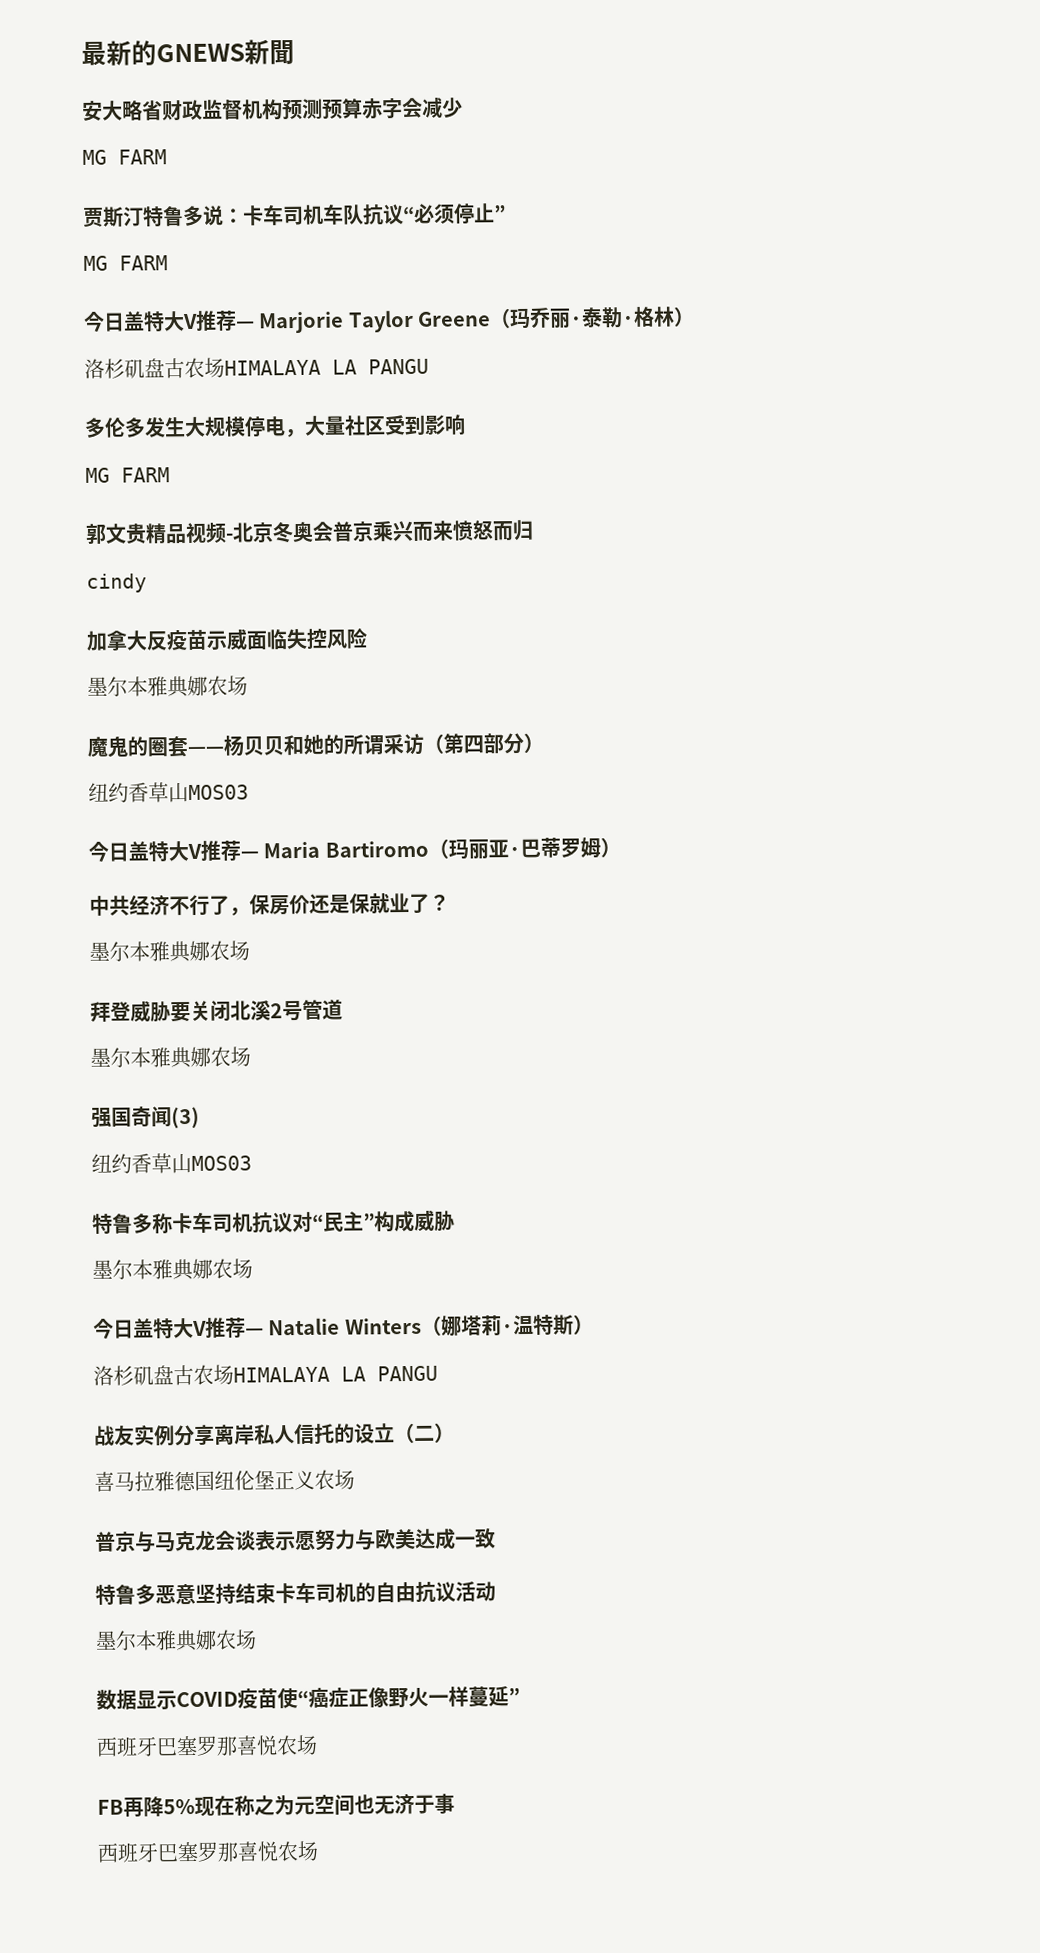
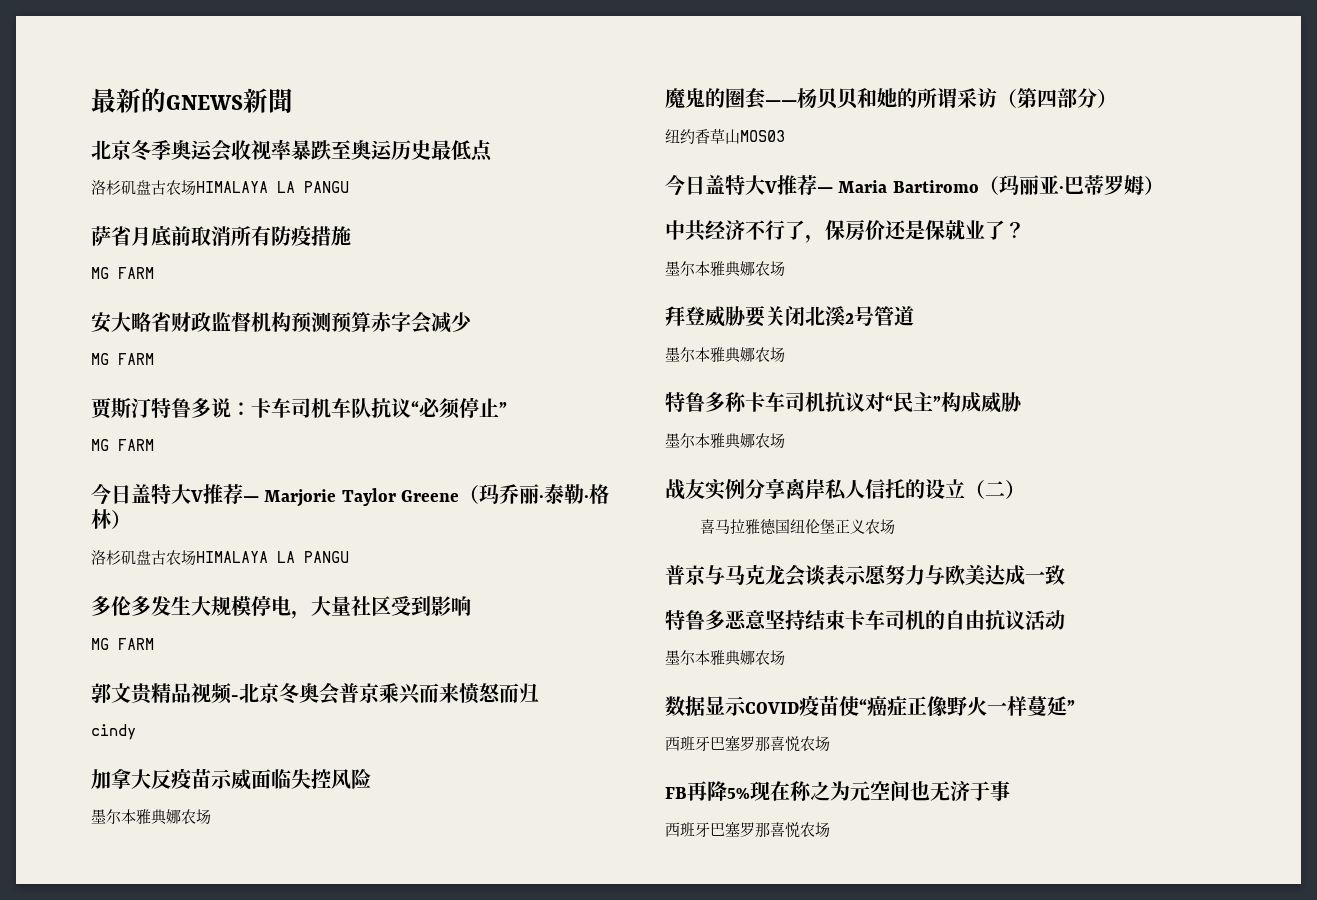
(295, 52) none -> [91,139,493,162] [91,180,349,196] [91,225,351,246] [91,267,154,279] // 北京冬季奥运会收视率暴跌至奥运历史最低点 // 洛杉矶盘古农场HIMALAYA LA PANGU // 萨省月底前取消所有防疫措施 // MG FARM
[91,1106,200,1129] [91,1152,252,1174] // 强国奇闻(3) // 纽约香草山MOS03 -> (785, 354) none
[93,1314,594,1340] [93,1364,438,1386] // 今日盖特大V推荐— Natalie Winters（娜塔莉·温特斯） // 洛杉矶盘古农场HIMALAYA LA PANGU -> (785, 440) none

